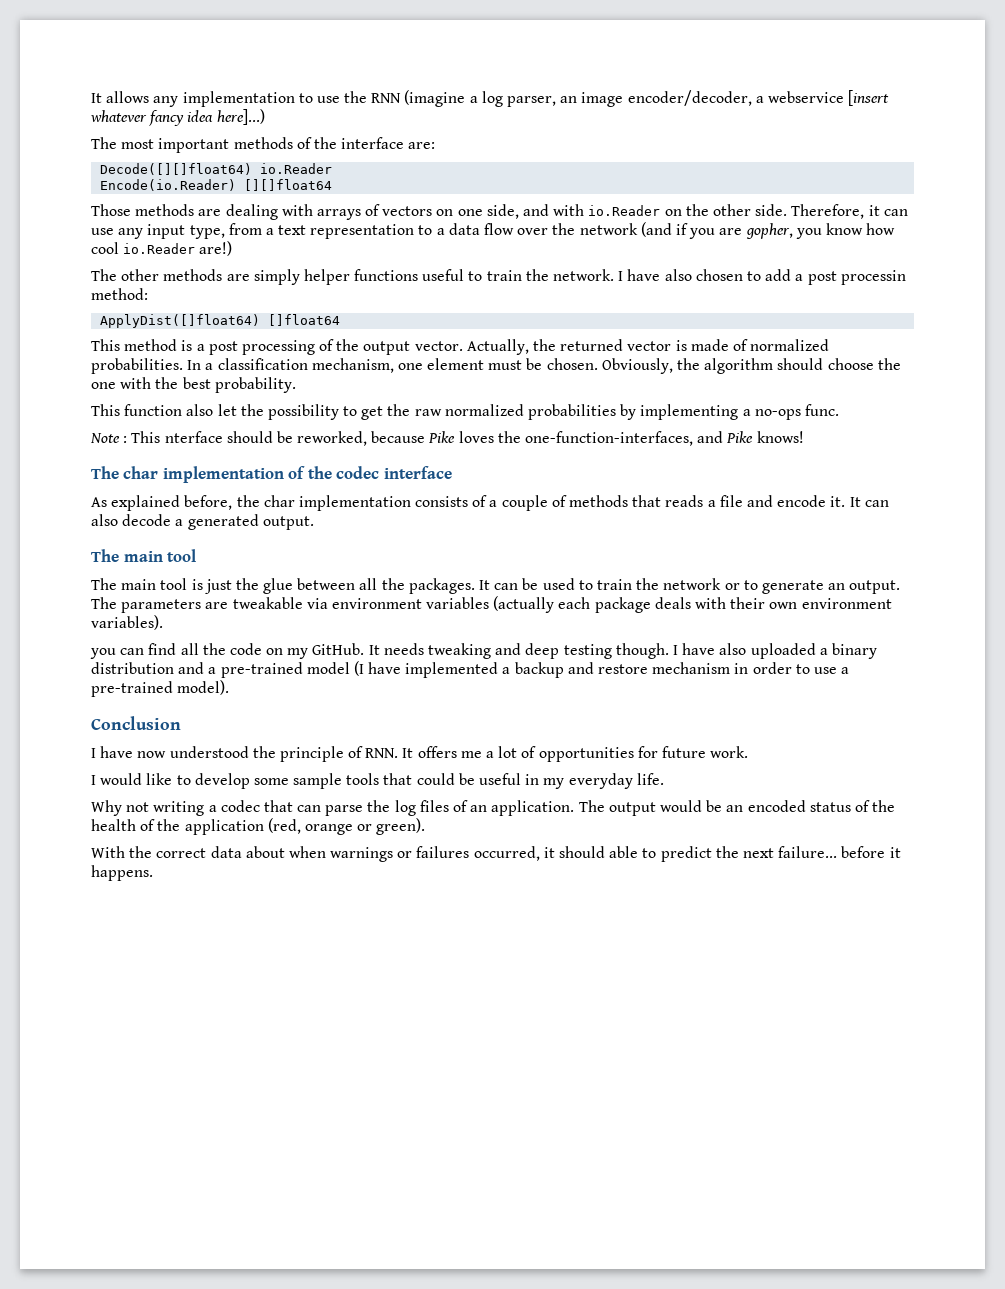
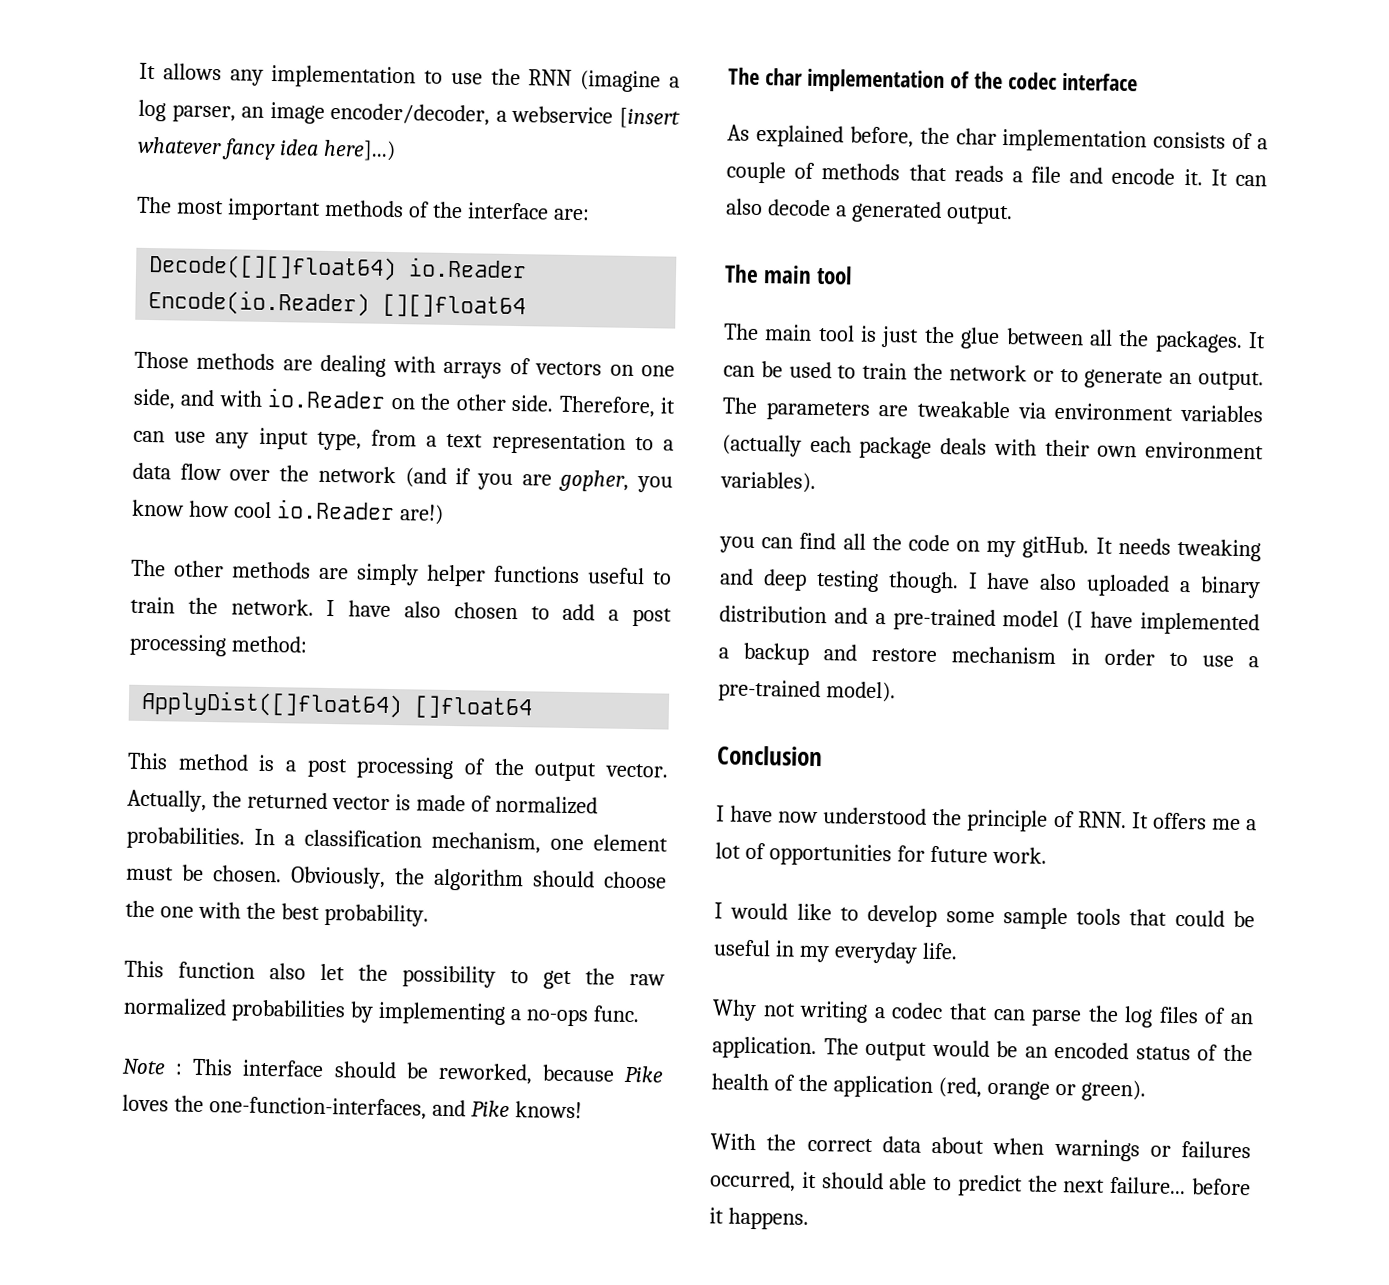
[840,270,906,285] processin -> [129,633,227,657] processing
[164,431,223,443] nterface -> [242,1059,325,1077] interface
[312,643,365,655] GitHub. -> [1022,536,1090,559] gitHub.

